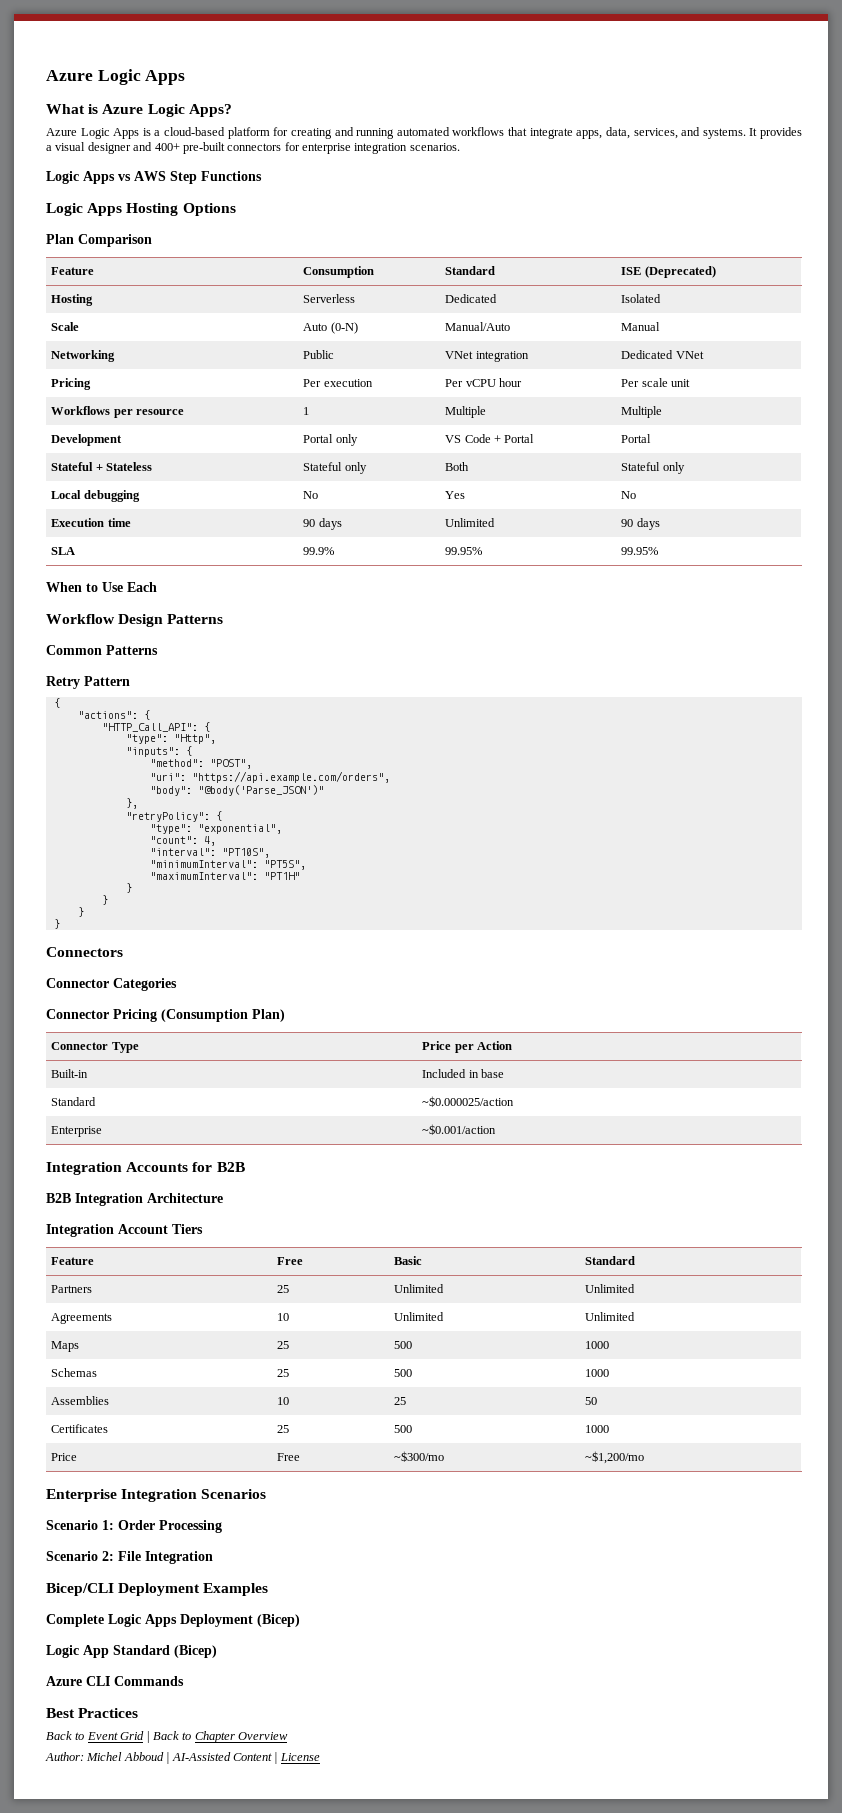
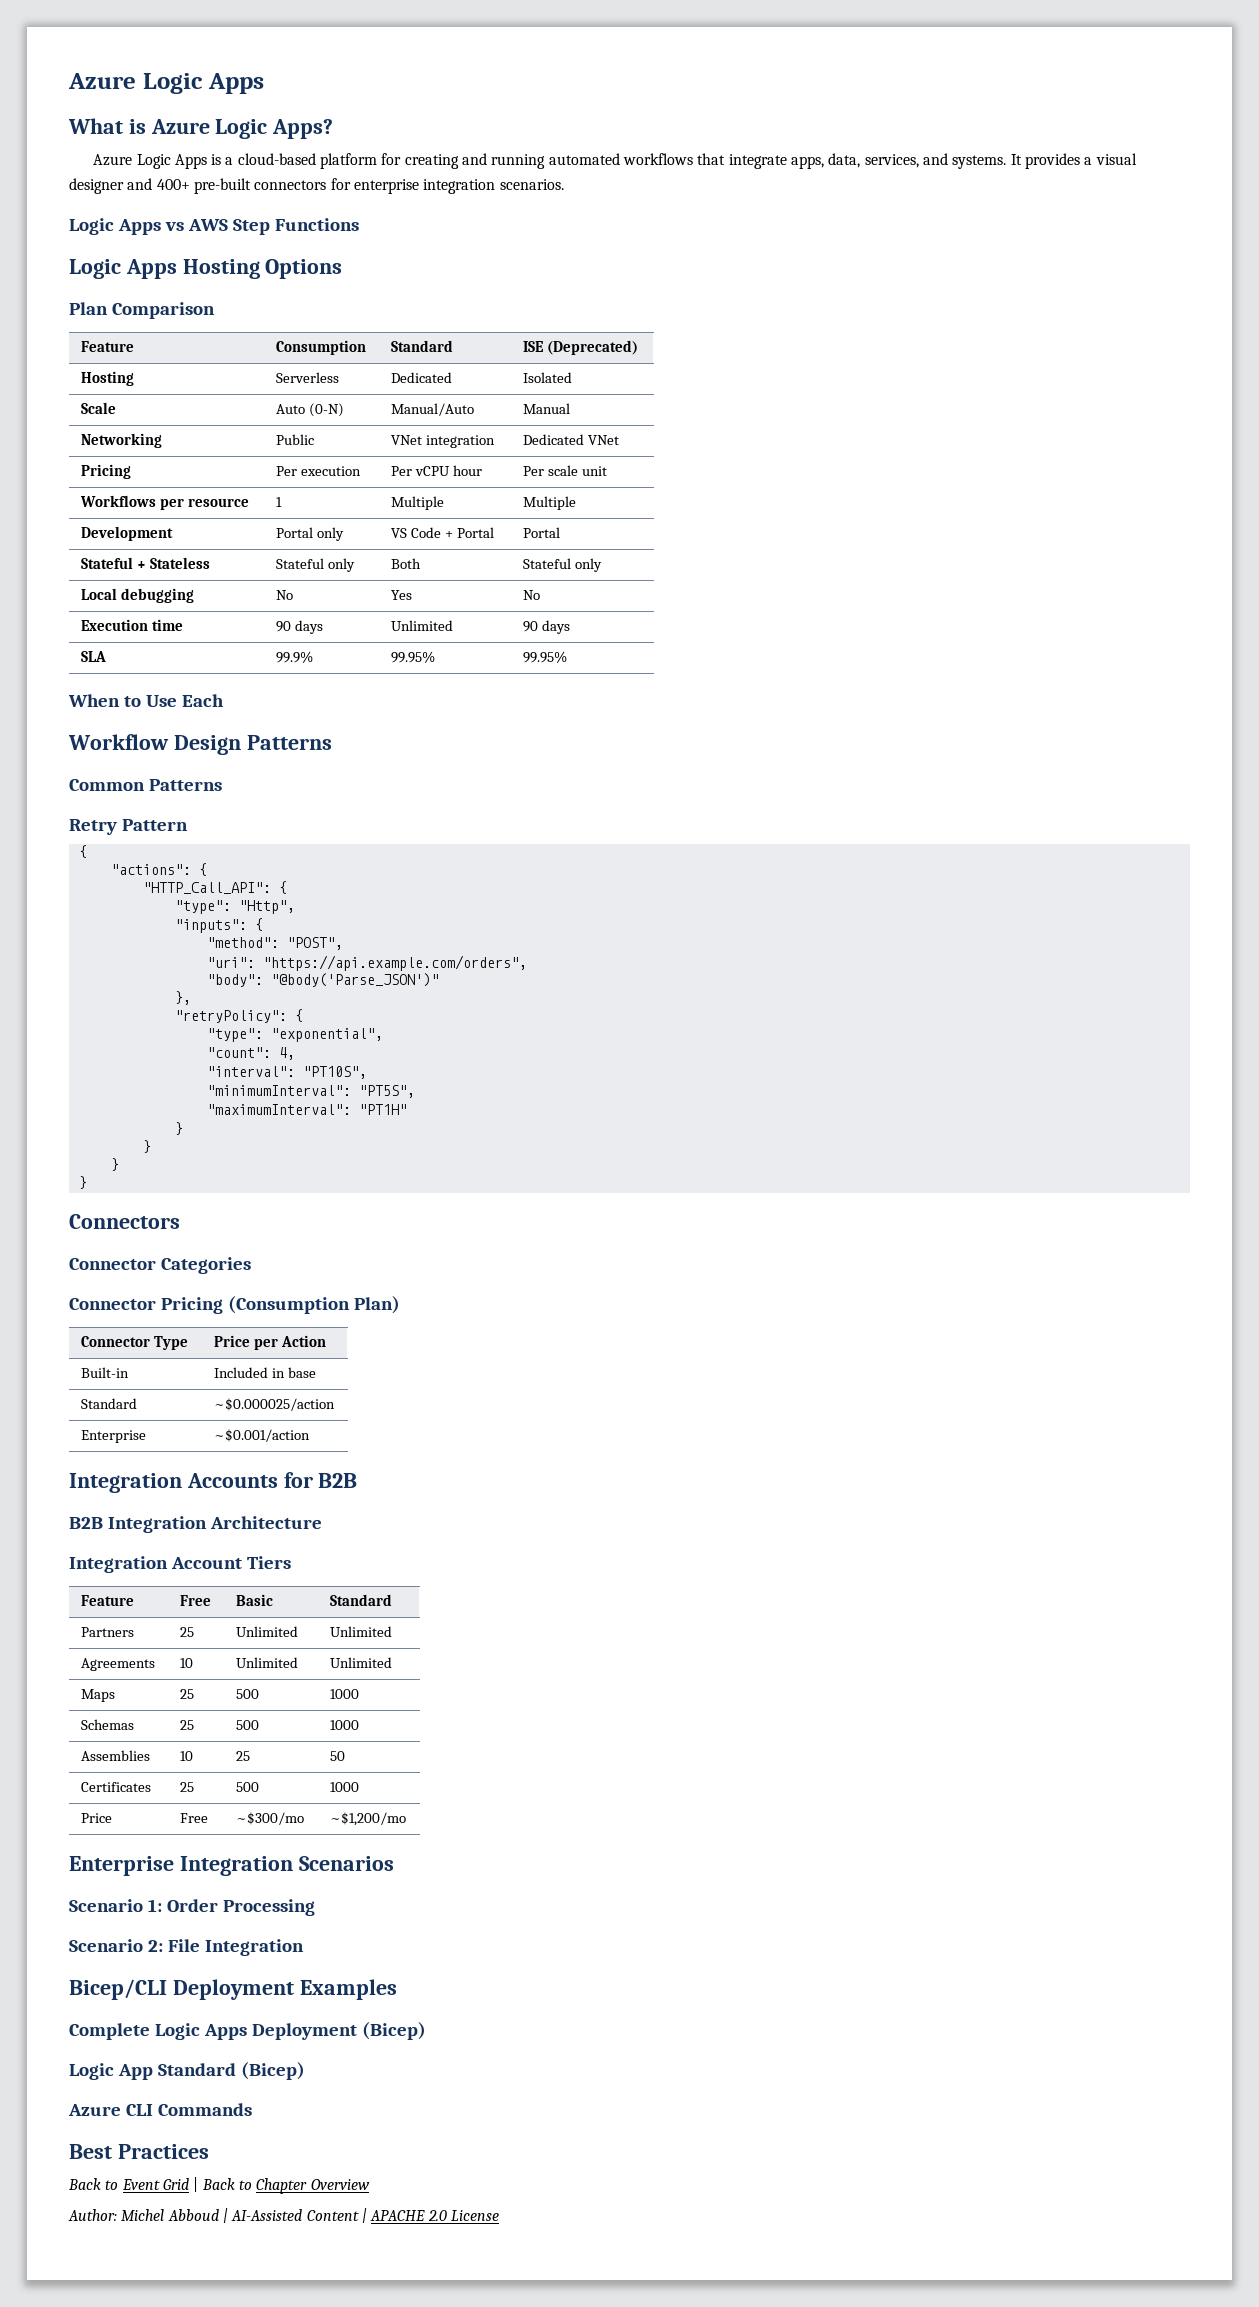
(278, 1758) none -> [370,2210,447,2221] APACHE 2.0

